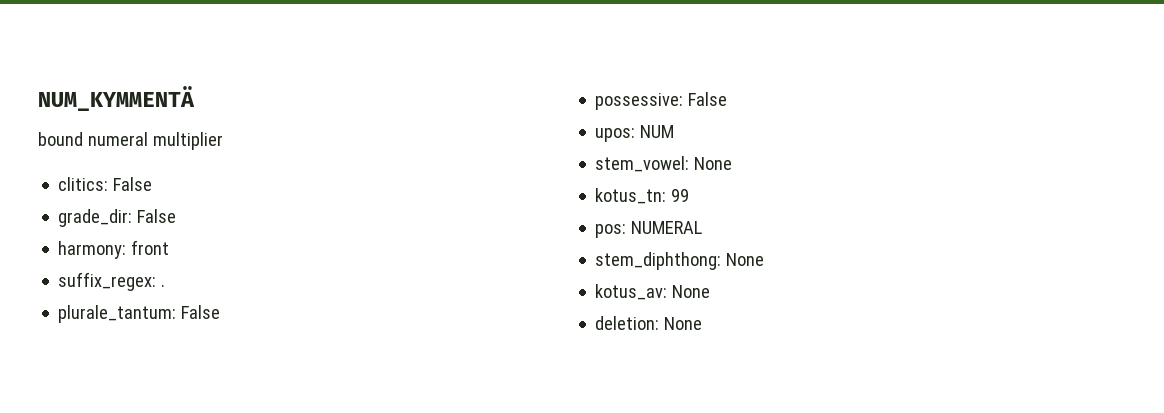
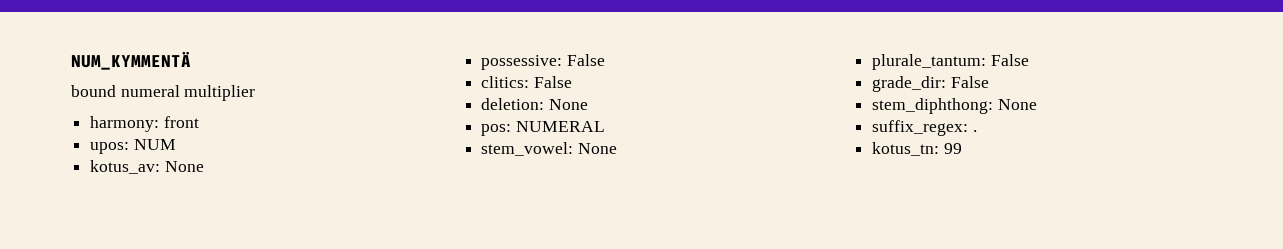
[58,177,109,191] clitics: -> [90,116,199,132] [90,139,176,154] [90,160,204,174] [481,54,605,70] [481,76,572,88] [481,98,588,110] [481,121,605,136] [481,142,617,156] [872,54,987,70] harmony: front // upos: NUM // kotus_av: None // possessive: False // clitics: False // deletion: None // pos: NUMERAL // stem_vowel: None // plurale_tantum:
[58,240,170,259] harmony: front -> [872,98,1037,114] stem_diphthong: None
[58,305,221,323] [595,92,728,110] [595,125,675,142] [595,156,733,172] [595,188,690,204] [595,221,703,238] [595,252,765,270] [595,284,711,300] [595,316,703,330] plurale_tantum: False // possessive: False // upos: NUM // stem_vowel: None // kotus_tn: 99 // pos: NUMERAL // stem_diphthong: None // kotus_av: None // deletion: None -> [872,142,962,156] kotus_tn: 99

